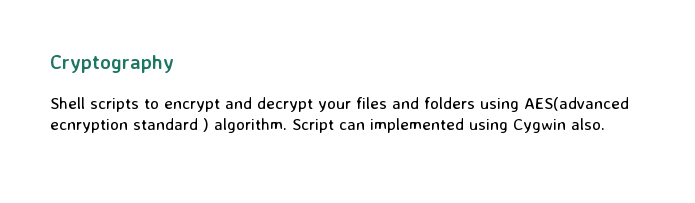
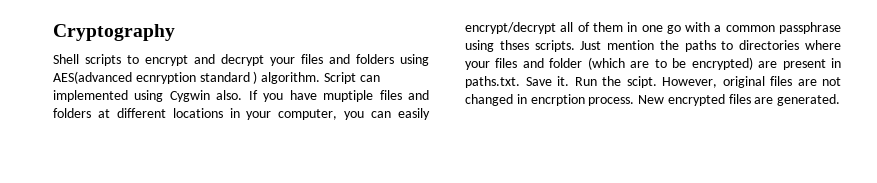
(605, 124) none -> [248,90,430,102] [53,108,431,120] [465,22,841,34] [465,40,841,52] [465,57,841,70] [465,76,841,88] [465,94,841,106] If you have muptiple files and folders at different locations in your computer, you can easily encrypt/decrypt all of them in one go with a common passphrase using thses scripts. Just mention the paths to directories where your files and folder (which are to be encrypted) are present in paths.txt. Save it. Run the scipt. However, original files are not changed in encrption process. New encrypted files are generated.

